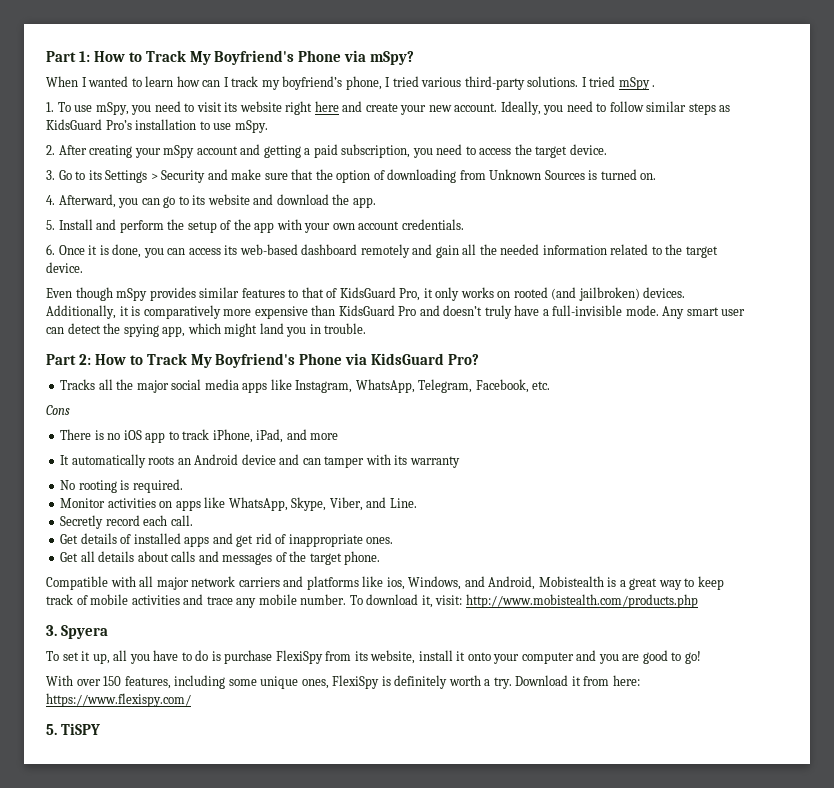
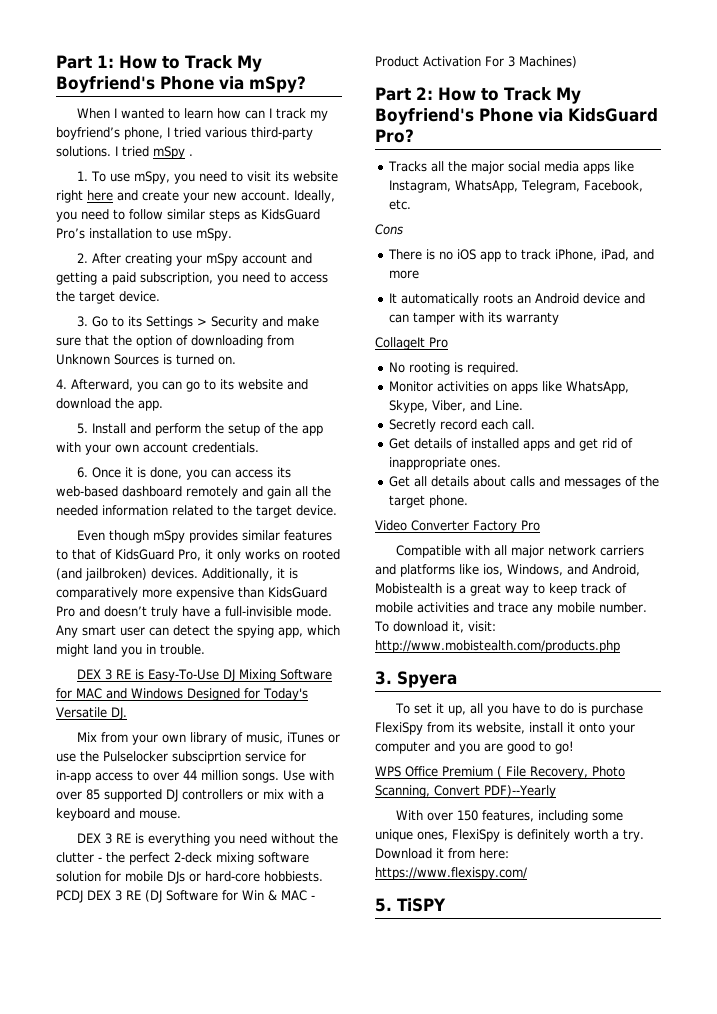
(367, 328) none -> [76,669,332,682] [56,688,308,701] [56,707,127,720] [76,732,340,745] [56,751,306,764] [56,770,334,783] [56,789,324,802] [56,808,181,821] [76,833,338,846] [56,852,309,865] [56,871,323,884] [56,890,315,903] [375,56,577,68] // DEX 3 RE is Easy-To-Use DJ Mixing Software for MAC and Windows Designed for Today's Versatile DJ. // Mix from your own library of music, iTunes or use the Pulselocker subsciprtion service for in-app access to over 44 million songs. Use with over 85 supported DJ controllers or mix with a keyboard and mouse. // DEX 3 RE is everything you need without the clutter - the perfect 2-deck mixing software solution for mobile DJs or hard-core hobbiests. PCDJ DEX 3 RE (DJ Software for Win & MAC - Product Activation For 3 Machines)
(460, 462) none -> [375,337,448,350] // CollageIt Pro
(381, 558) none -> [375,520,540,533] // Video Converter Factory Pro
(701, 657) none -> [375,766,625,779] [375,785,556,798] // WPS Office Premium ( File Recovery, Photo Scanning, Convert PDF)--Yearly

